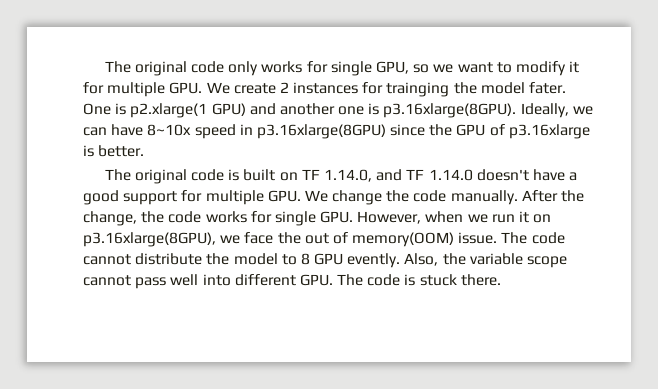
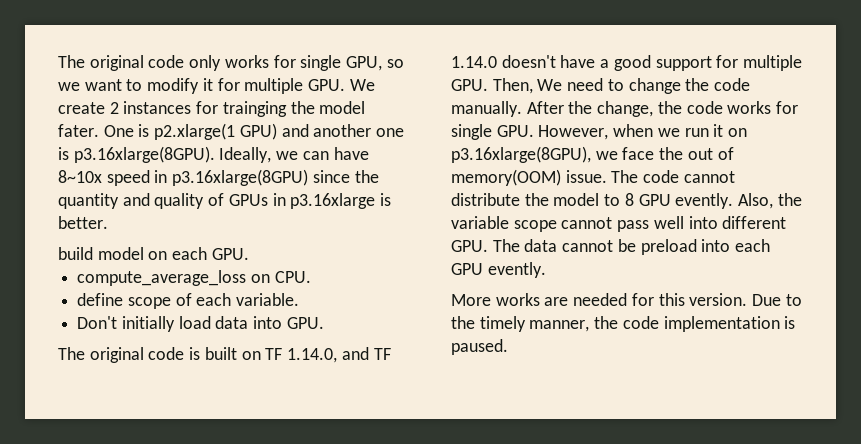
[456,124,590,139] [83,145,145,157] GPU of p3.16xlarge is better. -> [58,193,392,209] [58,216,108,229] [58,247,249,260] [77,270,311,286] [77,293,300,309] [77,316,324,332] quantity and quality of GPUs in p3.16xlarge is better. // build model on each GPU. // compute_average_loss on CPU. // define scope of each variable. // Don't initially load data into GPU.
[304,190,328,202] We -> [492,78,624,94] Then, We need to
[367,274,501,286] code is stuck there. -> [524,239,771,255] [451,262,546,278] [451,293,802,306] [451,316,796,332] [451,339,508,355] data cannot be preload into each GPU evently. // More works are needed for this version. Due to the timely manner, the code implementation is paused.

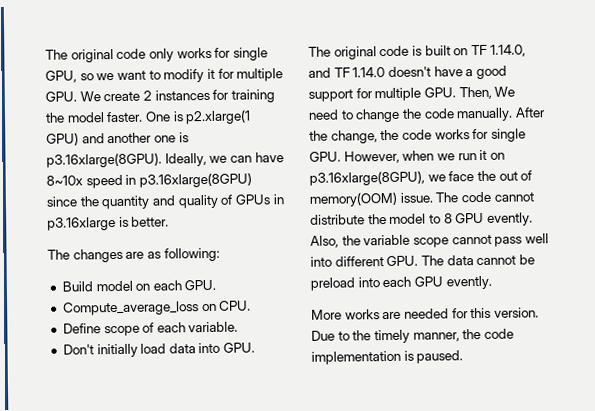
[222,101,366,117] [58,124,99,137] trainging the model fater. -> [230,89,275,103] [45,111,144,123] training the model faster.
[58,247,93,260] build -> [47,247,220,263] [61,281,93,292] The changes are as following: // Build
[77,270,247,286] compute_average_loss -> [62,301,199,316] Compute_average_loss
[77,293,124,306] define -> [62,323,101,334] Define

